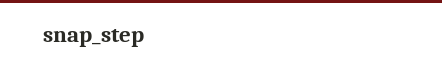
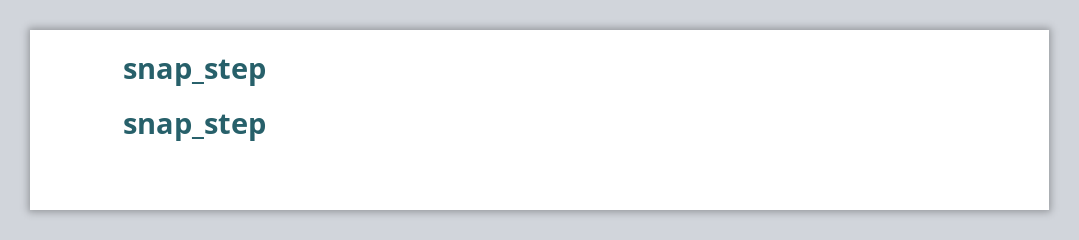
[43,29,144,47] snap_step -> [123,59,266,86] [123,114,266,141] snap_step // snap_step

